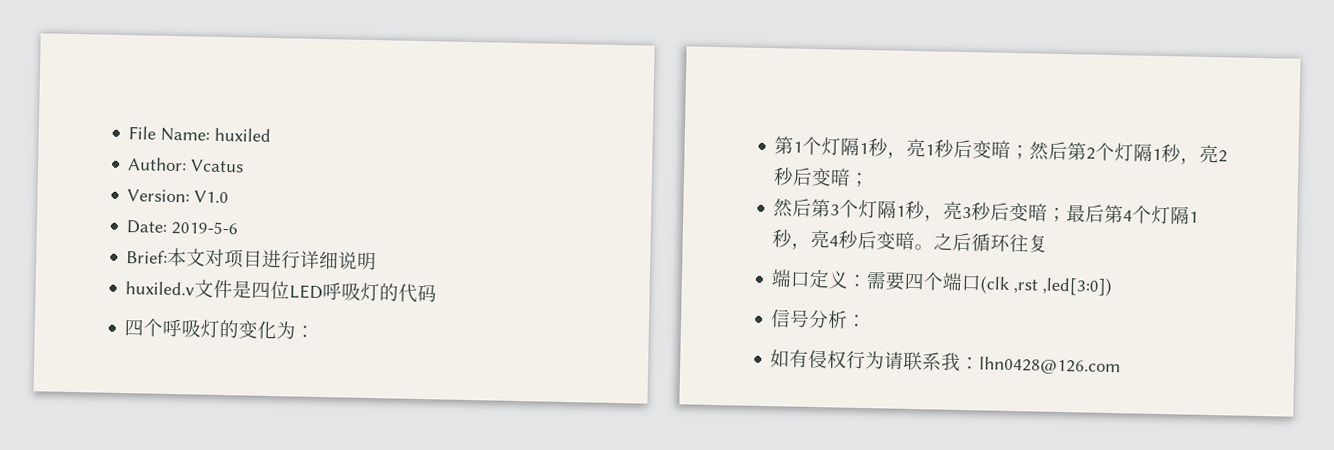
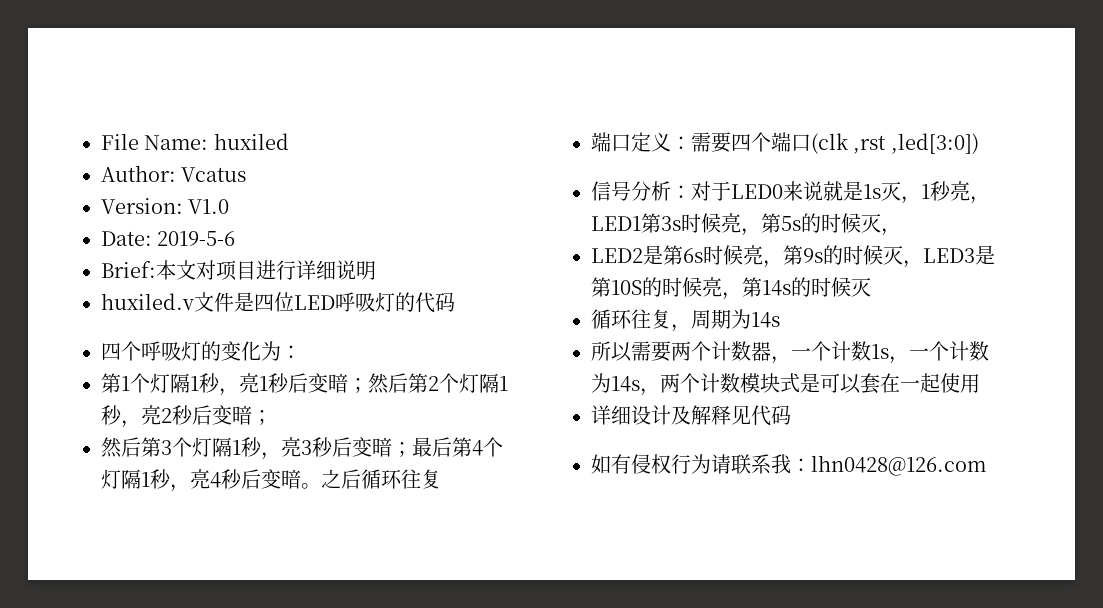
(868, 321) none -> [691,181,990,204] [591,213,901,236] [591,245,995,268] [591,277,871,300] [591,309,780,332] [591,341,989,364] [591,373,980,396] [591,405,791,426] 对于LED0来说就是1s灭，1秒亮，LED1第3s时候亮，第5s的时候灭， // LED2是第6s时候亮，第9s的时候灭，LED3是第10S的时候亮，第14s的时候灭 // 循环往复，周期为14s // 所以需要两个计数器，一个计数1s，一个计数为14s，两个计数模块式是可以套在一起使用 // 详细设计及解释见代码

